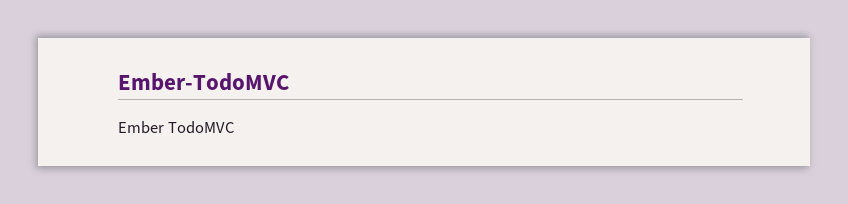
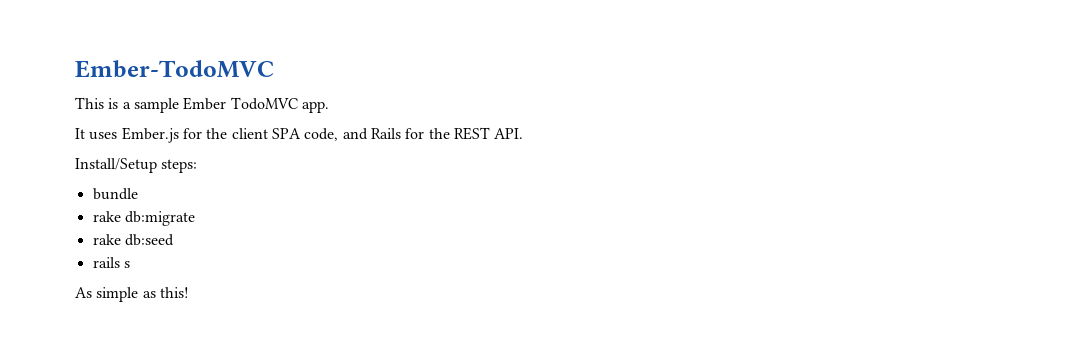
[118,121,235,134] Ember TodoMVC -> [75,97,329,113] [75,127,524,143] [75,158,198,173] [92,188,138,200] [92,211,195,226] [92,234,174,246] [92,257,130,268] [75,287,189,302] This is a sample Ember TodoMVC app. // It uses Ember.js for the client SPA code, and Rails for the REST API. // Install/Setup steps: // bundle // rake db:migrate // rake db:seed // rails s // As simple as this!

